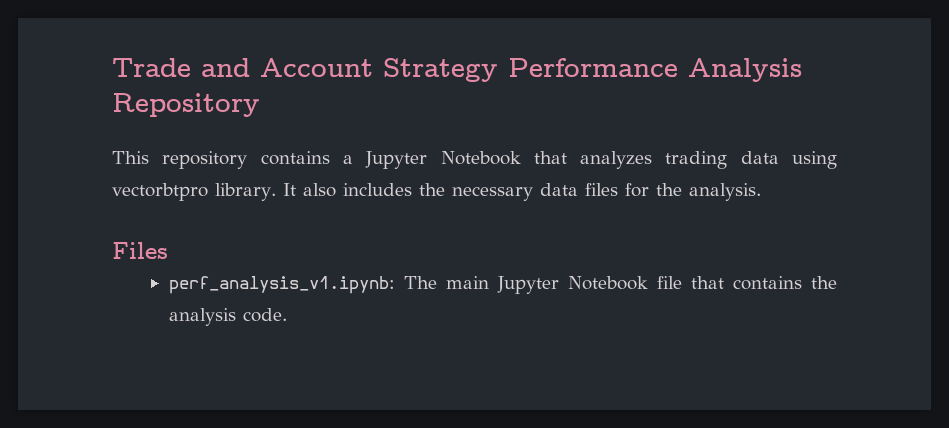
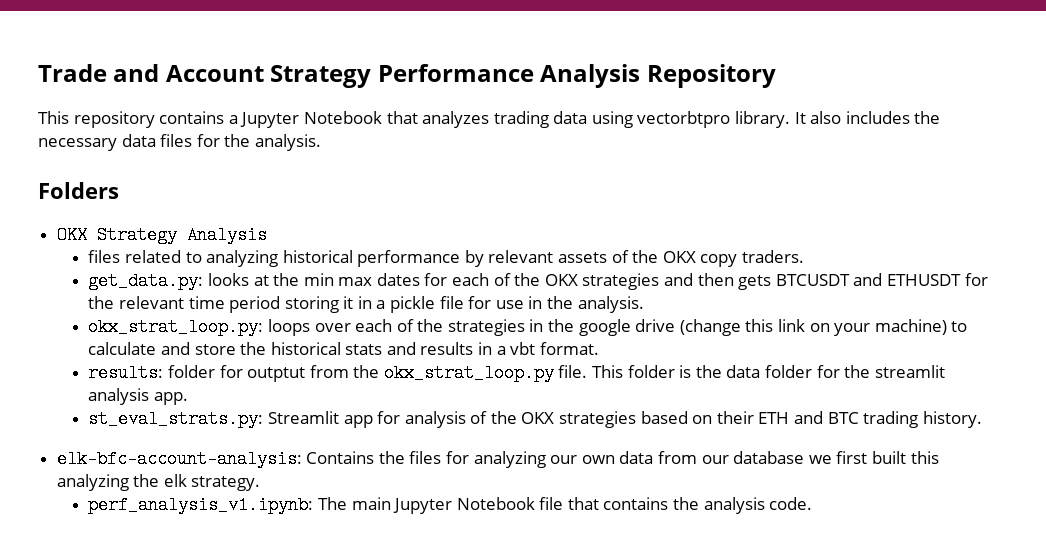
[112,242,168,259] Files -> [38,182,119,199] [56,226,267,244] [88,250,805,267] [88,272,988,290] [88,296,644,313] [88,318,968,336] [88,342,599,355] [88,364,945,382] [88,388,188,405] [88,410,982,428] [56,450,939,468] [56,474,261,491] Folders // OKX Strategy Analysis // files related to analyzing historical performance by relevant assets of the OKX copy traders. // get_data.py: looks at the min max dates for each of the OKX strategies and then gets BTCUSDT and ETHUSDT for the relevant time period storing it in a pickle file for use in the analysis. // okx_strat_loop.py: loops over each of the strategies in the google drive (change this link on your machine) to calculate and store the historical stats and results in a vbt format. // results: folder for outptut from the okx_strat_loop.py file. This folder is the data folder for the streamlit analysis app. // st_eval_strats.py: Streamlit app for analysis of the OKX strategies based on their ETH and BTC trading history. // elk-bfc-account-analysis: Contains the files for analyzing our own data from our database we first built this analyzing the elk strategy.

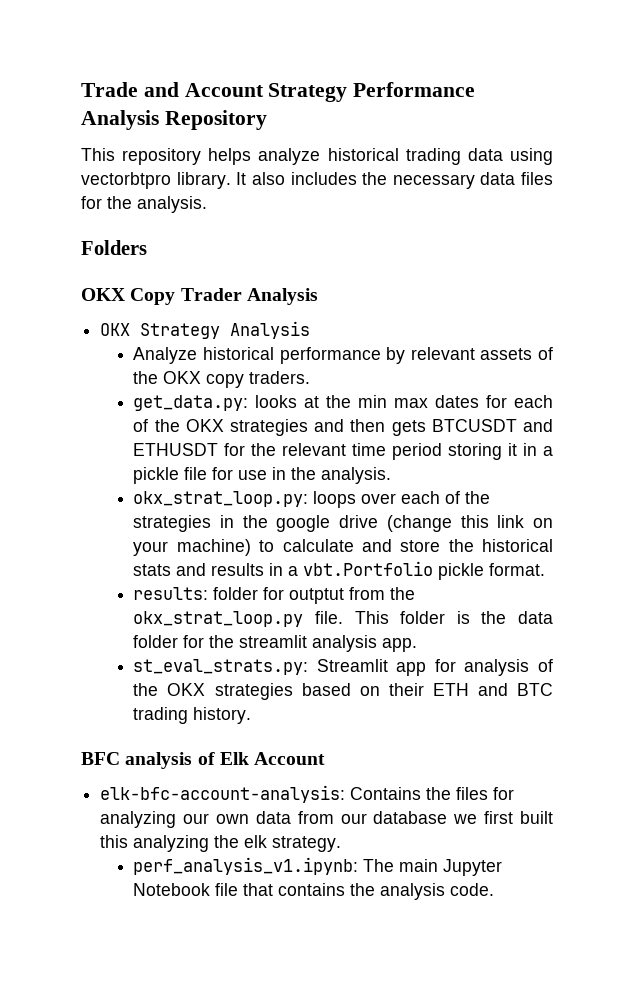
[159,111,490,128] contains a Jupyter Notebook that analyzes -> [208,148,399,165] helps analyze historical
(119, 190) none -> [81,288,318,305] // OKX Copy Trader Analysis
[88,250,279,267] files related to analyzing -> [133,347,198,364] Analyze
[510,342,536,355] vbt -> [303,561,485,580] vbt.Portfolio pickle
(982, 419) none -> [81,752,326,769] // BFC analysis of Elk Account

